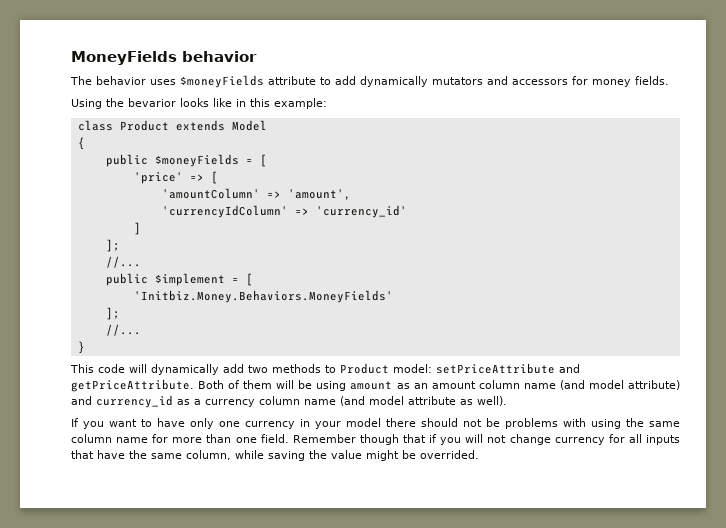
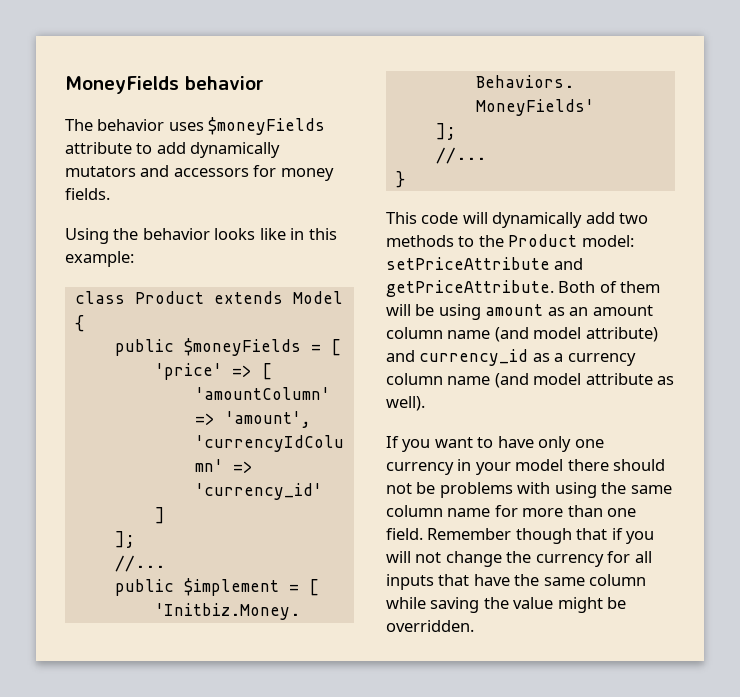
[128,98,176,107] bevarior -> [142,228,210,240] behavior
(336, 369) none -> [478,235,504,247] the
(551, 439) none -> [506,551,532,563] the
[186,450,231,460] column, -> [589,574,647,586] column
[420,450,479,459] overrided. -> [386,620,474,632] overridden.

